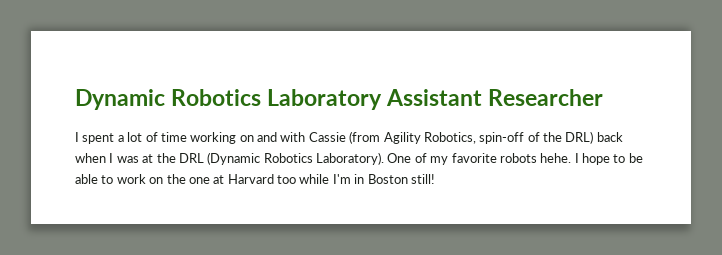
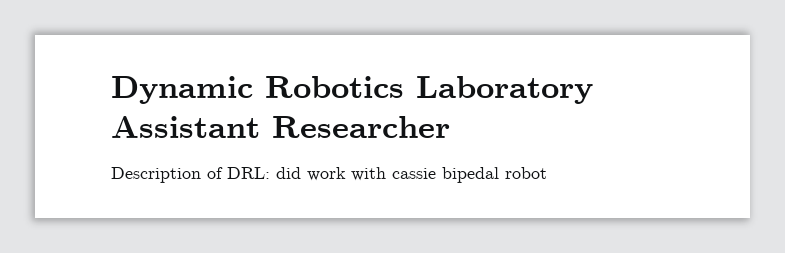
[75,131,623,144] [75,152,643,165] [75,174,435,184] I spent a lot of time working on and with Cassie (from Agility Robotics, spin-off of the DRL) back when I was at the DRL (Dynamic Robotics Laboratory). One of my favorite robots hehe. I hope to be able to work on the one at Harvard too while I'm in Boston still! -> [111,167,547,183] Description of DRL: did work with cassie bipedal robot

